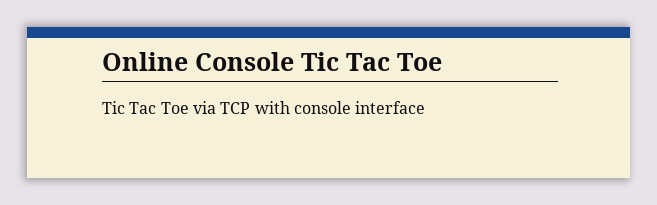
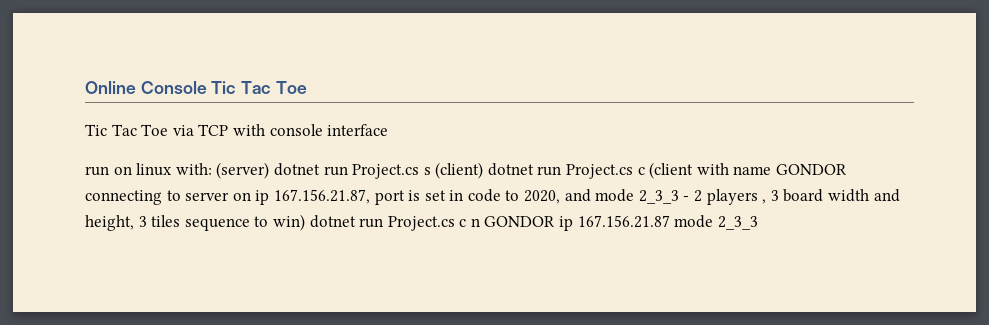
(426, 107) none -> [85,162,848,179] [85,189,900,205] [85,214,758,231] // run on linux with: (server) dotnet run Project.cs s (client) dotnet run Project.cs c (client with name GONDOR connecting to server on ip 167.156.21.87, port is set in code to 2020, and mode 2_3_3 - 2 players , 3 board width and height, 3 tiles sequence to win) dotnet run Project.cs c n GONDOR ip 167.156.21.87 mode 2_3_3

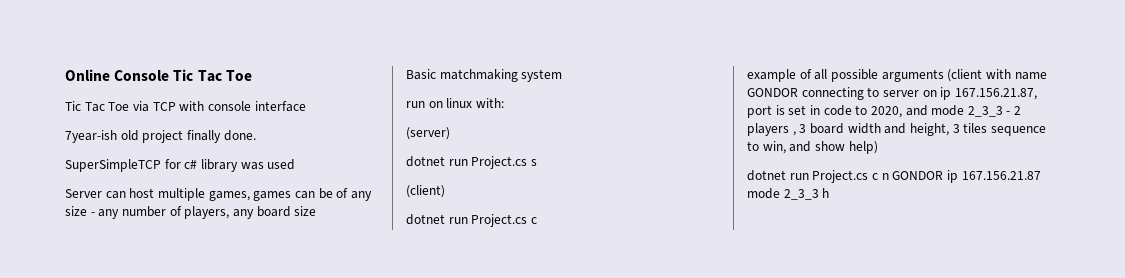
(389, 130) none -> [65,130,256,143] [65,159,296,172] [65,188,372,201] [65,206,317,219] [406,69,563,82] // 7year-ish old project finally done. // SuperSimpleTCP for c# library was used // Server can host multiple games, games can be of any size - any number of players, any board size // Basic matchmaking system
(212, 169) none -> (504, 103) //
(270, 170) none -> (450, 133) //
(431, 171) none -> (537, 162) //
[487,163,645,179] dotnet run Project.cs c -> [406,214,537,227] [747,69,944,82] // dotnet run Project.cs c // example of all possible arguments
[272,214,305,231] win) -> [762,141,878,154] win, and show help) //
(758, 223) none -> [822,188,830,198] h

